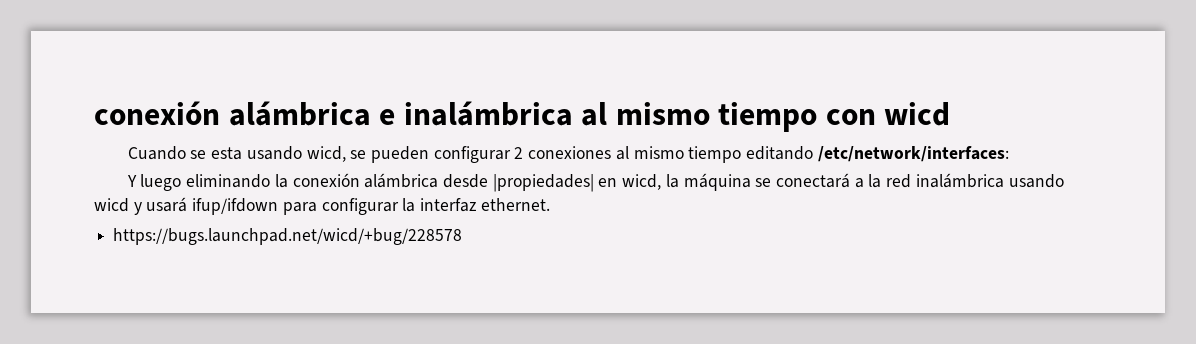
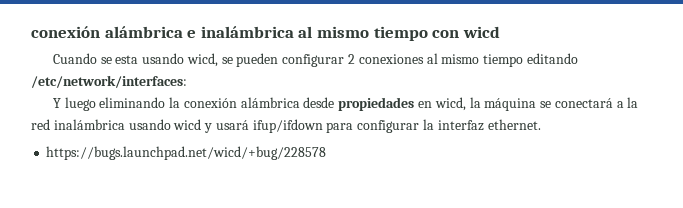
[492,174,594,192] |propiedades| -> [338,97,415,111] propiedades

